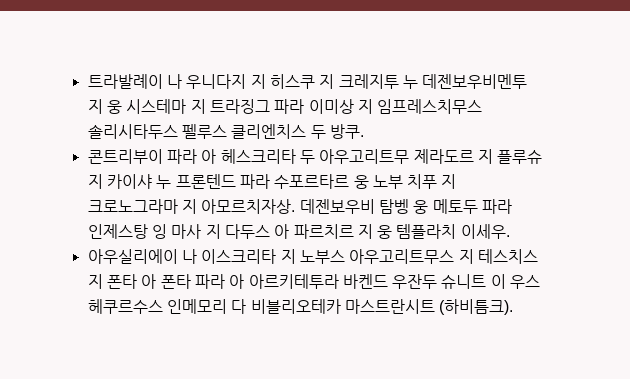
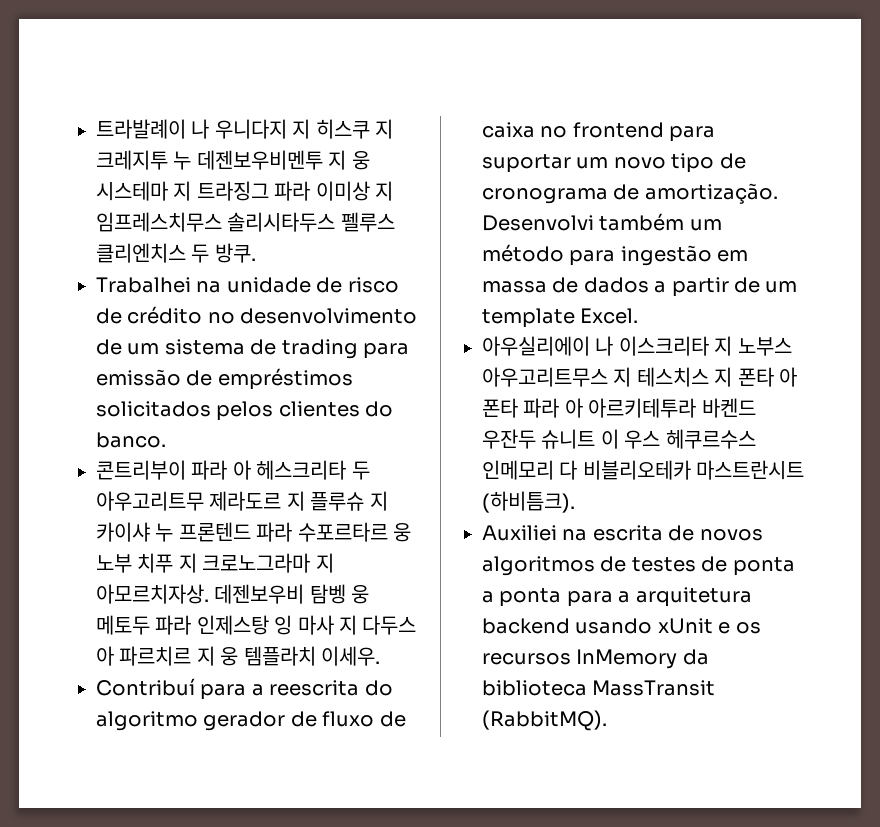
(364, 131) none -> [96,277,399,293] [96,306,418,324] [96,339,409,359] [96,368,353,390] [96,401,394,421] [96,432,166,448] // Trabalhei na unidade de risco de crédito no desenvolvimento de um sistema de trading para emissão de empréstimos solicitados pelos clientes do banco.
(510, 231) none -> [96,678,393,700] [96,711,406,731] [482,122,716,142] [482,153,746,173] [482,183,778,204] [482,213,722,231] [482,244,749,266] [482,277,798,297] [482,308,639,328] // Contribuí para a reescrita do algoritmo gerador de fluxo de caixa no frontend para suportar um novo tipo de cronograma de amortização. Desenvolvi também um método para ingestão em massa de dados a partir de um template Excel.
(514, 307) none -> [482,525,763,541] [482,556,795,576] [482,587,752,607] [482,618,761,634] [482,649,709,669] [482,680,716,696] [482,710,607,731] // Auxiliei na escrita de novos algoritmos de testes de ponta a ponta para a arquitetura backend usando xUnit e os recursos InMemory da biblioteca MassTransit (RabbitMQ).

